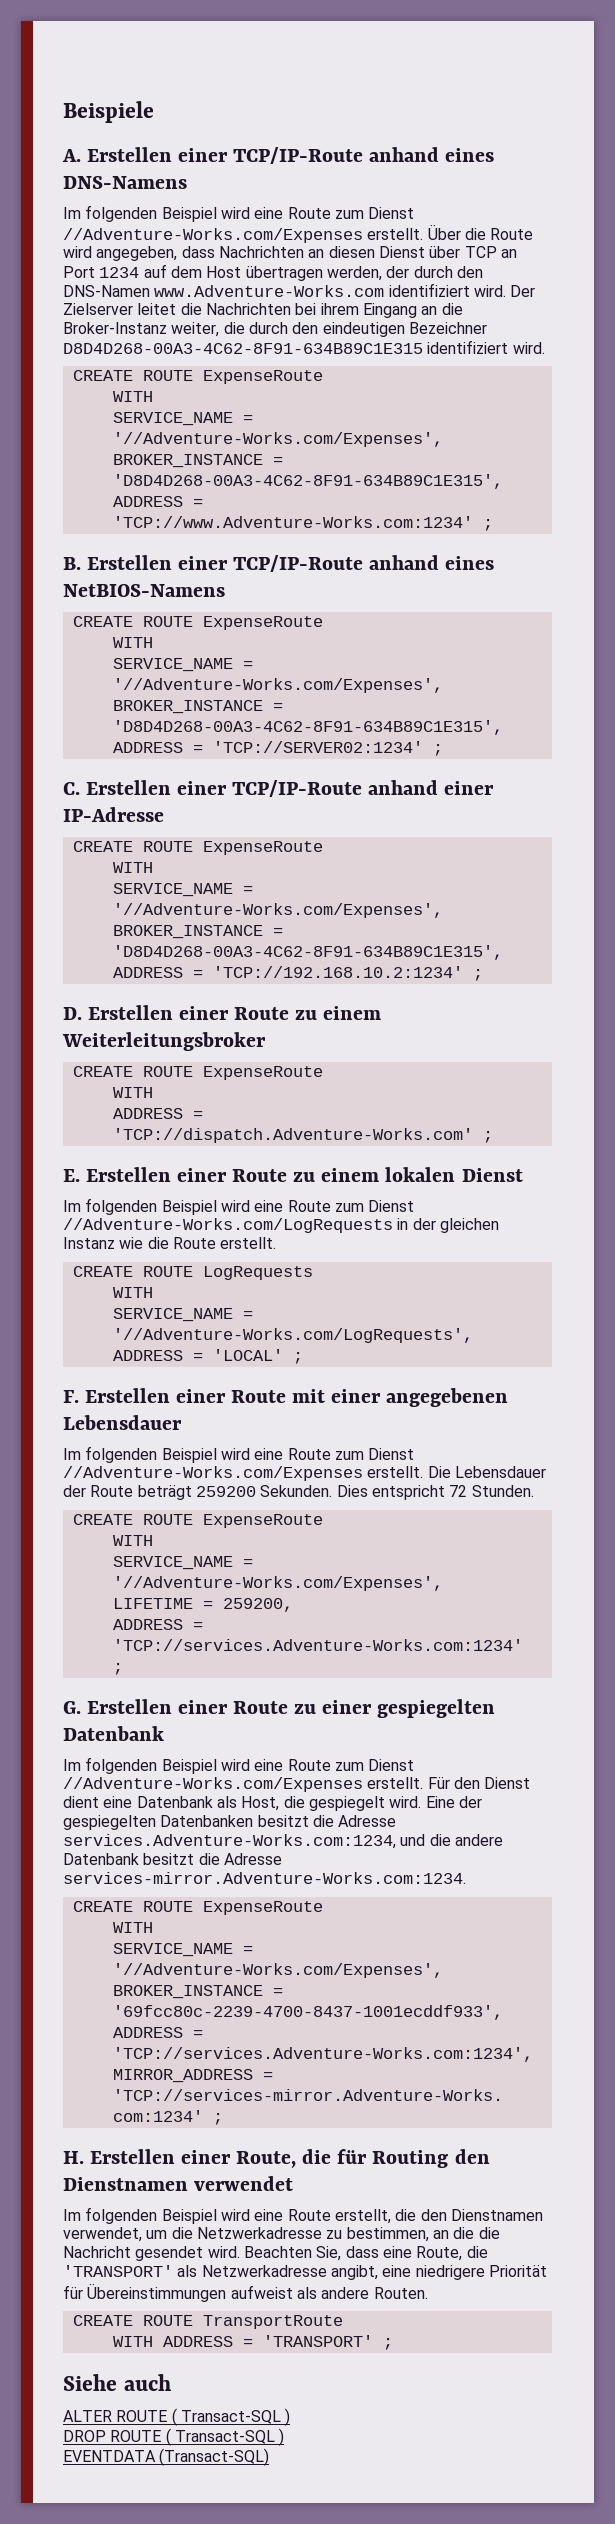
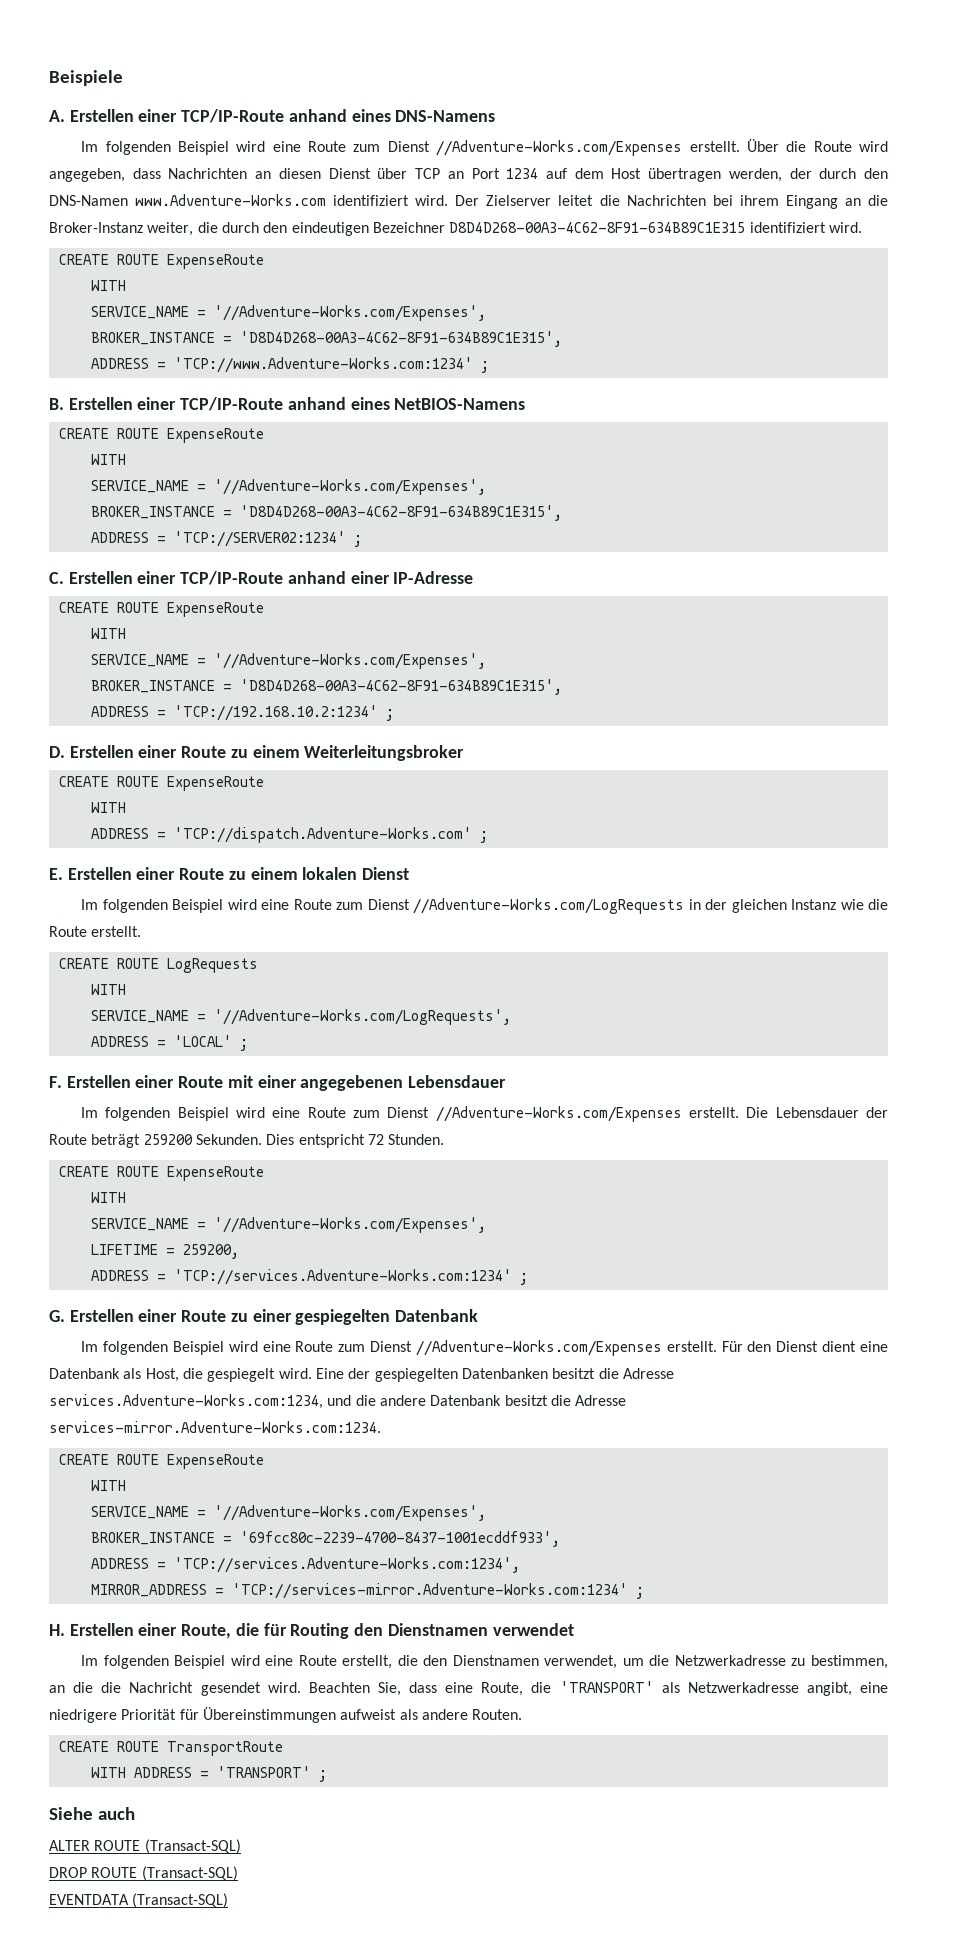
[171,2408,291,2426] ( Transact-SQL ) -> [144,1839,241,1854] (Transact-SQL)
[165,2428,285,2446] ( Transact-SQL ) -> [141,1866,238,1881] (Transact-SQL)

